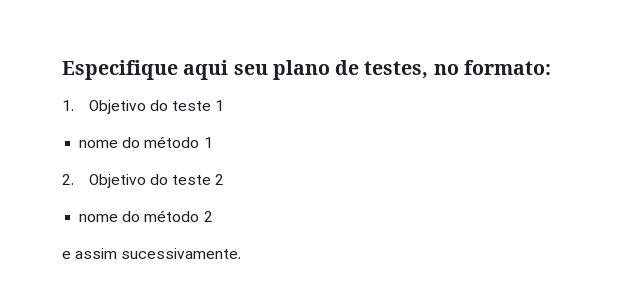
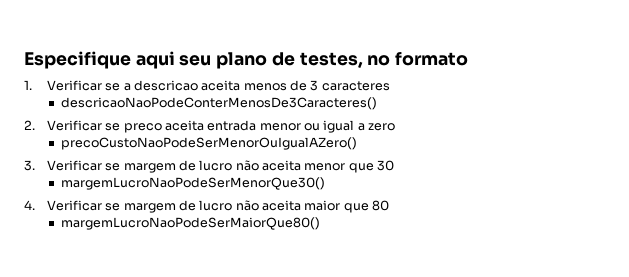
[463,60,551,75] formato: -> [395,52,469,66] formato
[88,100,225,114] [79,136,213,148] [62,174,225,188] [79,210,213,222] [62,248,242,259] Objetivo do teste 1 // nome do método 1 // 2. Objetivo do teste 2 // nome do método 2 // e assim sucessivamente. -> [46,80,390,91] [60,97,377,110] [24,120,396,133] [60,137,357,150] [24,160,395,173] [60,177,325,190] [24,200,390,213] [60,217,320,230] Verificar se a descricao aceita menos de 3 caracteres // descricaoNaoPodeConterMenosDe3Caracteres() // 2. Verificar se preco aceita entrada menor ou igual a zero // precoCustoNaoPodeSerMenorOuIgualAZero() // 3. Verificar se margem de lucro não aceita menor que 30 // margemLucroNaoPodeSerMenorQue30() // 4. Verificar se margem de lucro não aceita maior que 80 // margemLucroNaoPodeSerMaiorQue80()

